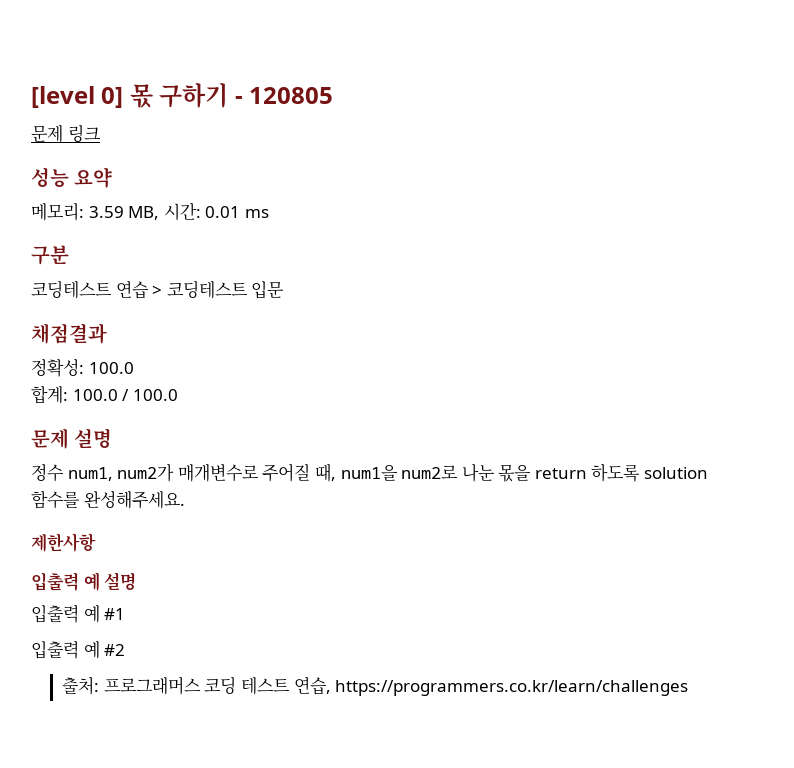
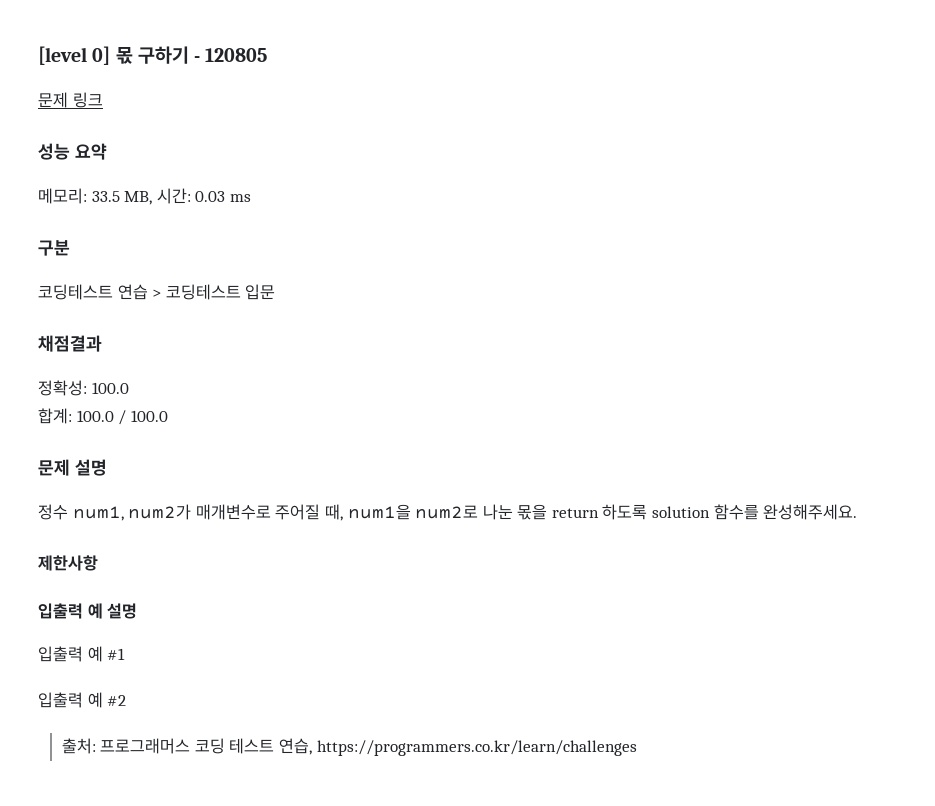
[88,206,124,218] 3.59 -> [91,191,120,202] 33.5
[205,206,241,218] 0.01 -> [195,191,226,202] 0.03

